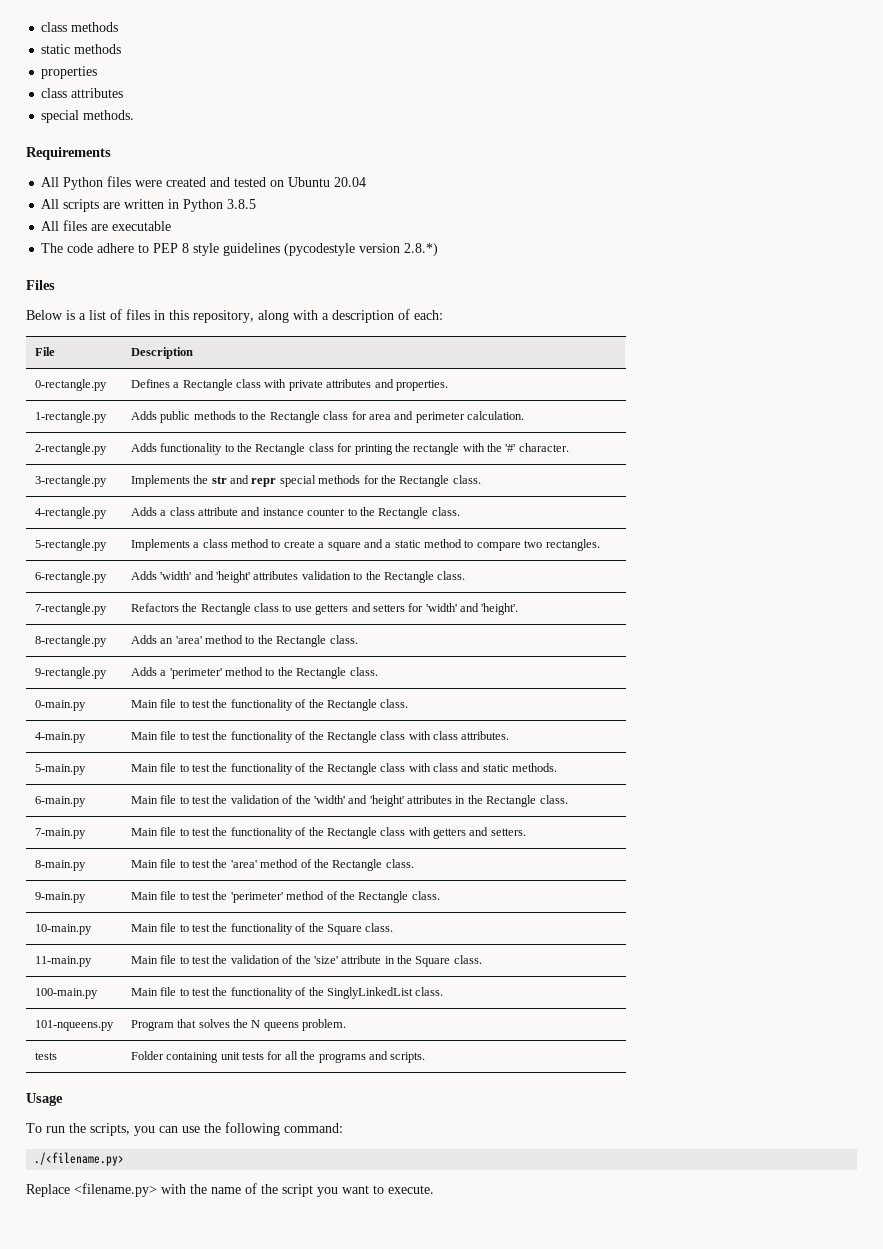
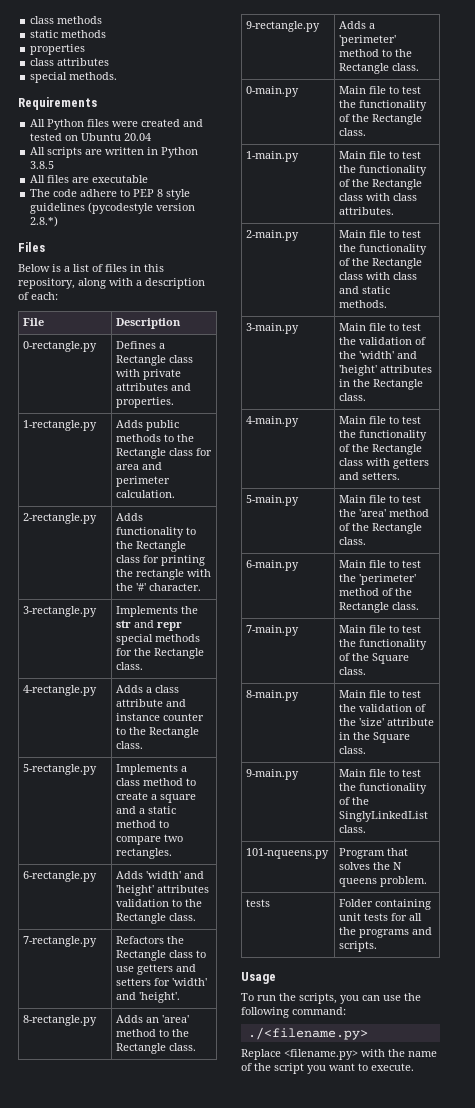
[34,732,86,743] 4-main.py -> [246,151,300,162] 1-main.py
[34,764,86,775] 5-main.py -> [246,230,300,241] 2-main.py
[34,796,86,807] 6-main.py -> [246,323,300,334] 3-main.py
[34,828,86,839] 7-main.py -> [246,416,300,427] 4-main.py
[34,860,86,871] 8-main.py -> [246,495,300,506] 5-main.py
[34,892,86,903] 9-main.py -> [246,560,300,571] 6-main.py
[34,924,92,935] 10-main.py -> [246,625,300,636] 7-main.py
[34,956,92,967] 11-main.py -> [246,690,300,701] 8-main.py
[34,988,98,999] 100-main.py -> [246,769,300,780] 9-main.py

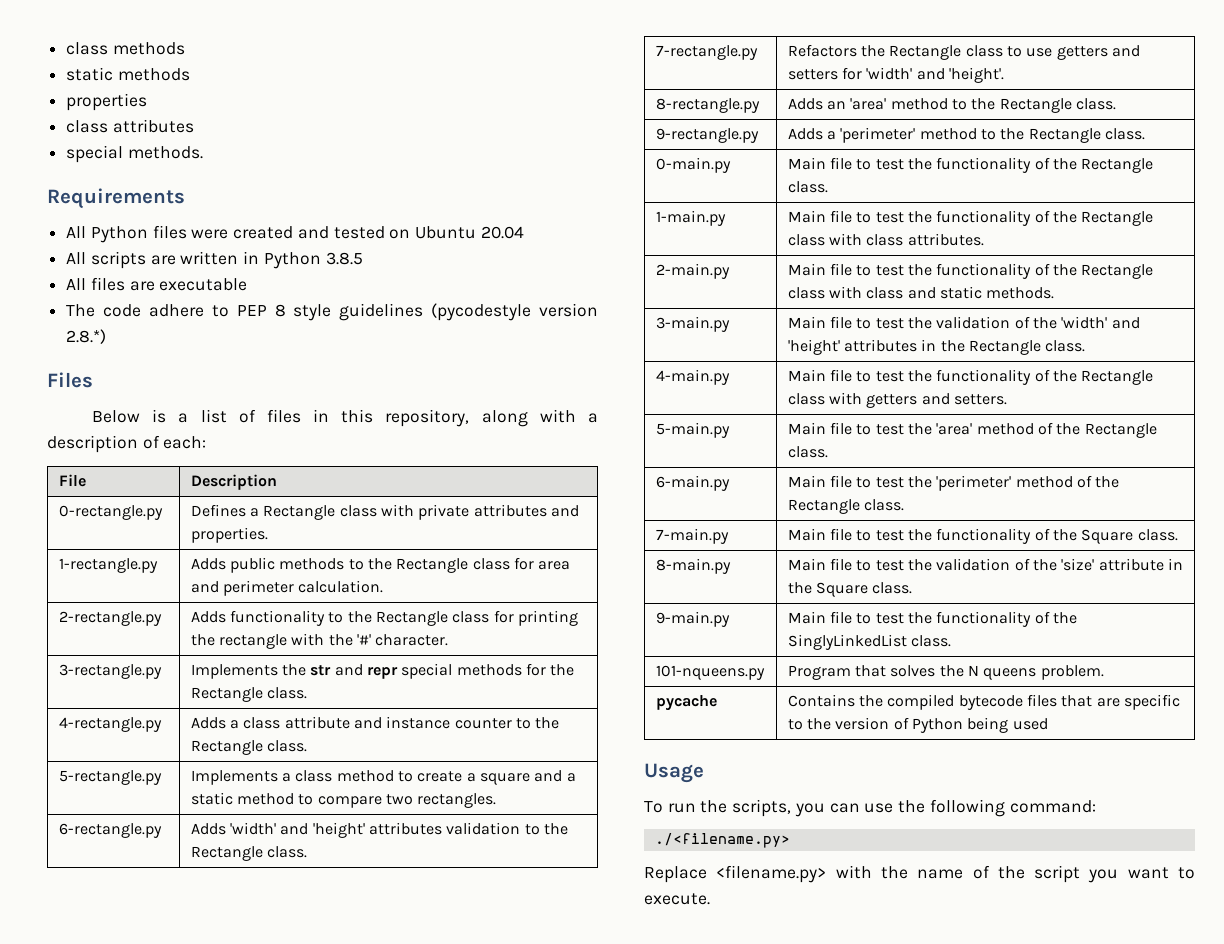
[246,899,271,907] [339,899,432,910] [339,913,423,921] [339,927,433,938] [339,941,378,952] tests | Folder containing unit tests for all the programs and scripts. -> [655,695,717,711] [787,694,1180,710] [787,717,1048,733] pycache | Contains the compiled bytecode files that are specific to the version of Python being used

